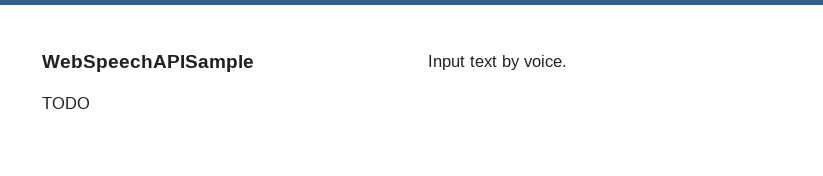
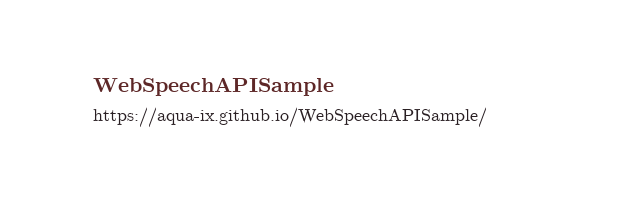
[42,97,90,109] [428,55,567,70] TODO // Input text by voice. -> [93,107,487,128] https://aqua-ix.github.io/WebSpeechAPISample/

